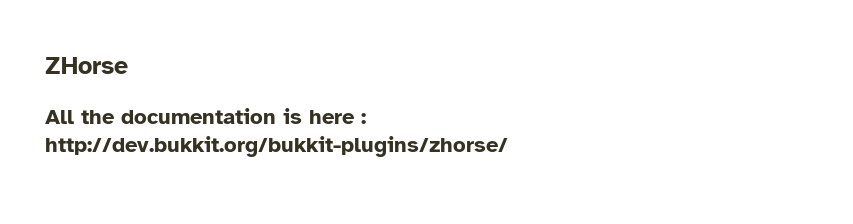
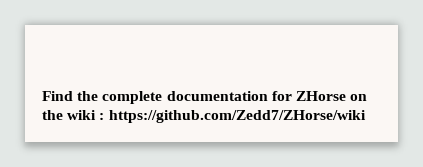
[45,57,128,74] [45,108,366,124] [45,136,508,157] ZHorse // All the documentation is here : http://dev.bukkit.org/bukkit-plugins/zhorse/ -> [42,91,368,104] [42,110,366,123] Find the complete documentation for ZHorse on the wiki : https://github.com/Zedd7/ZHorse/wiki

